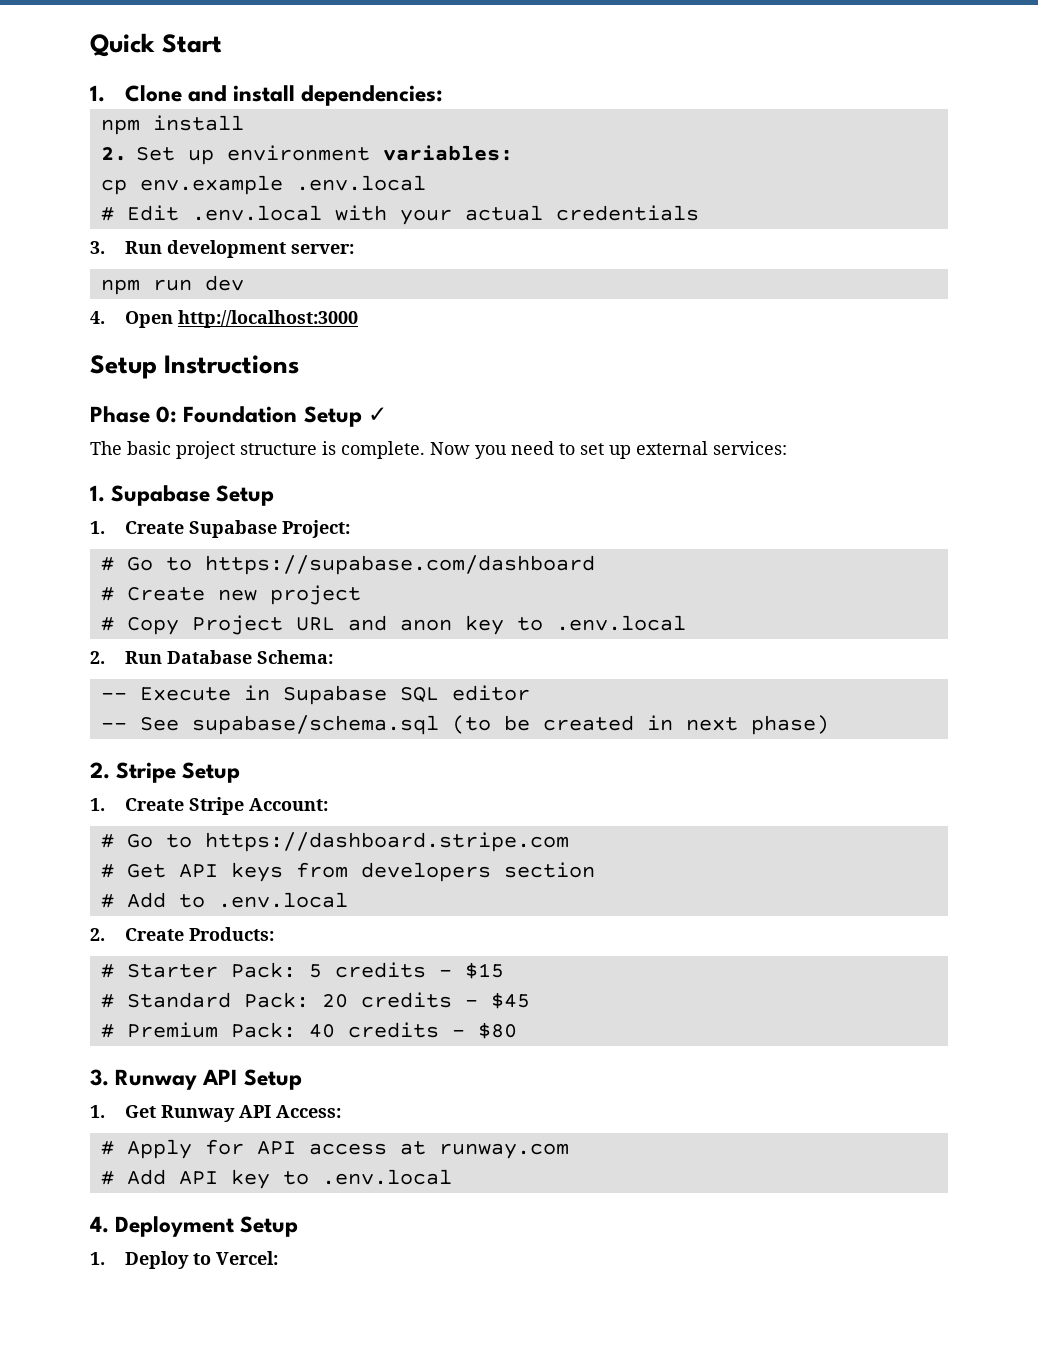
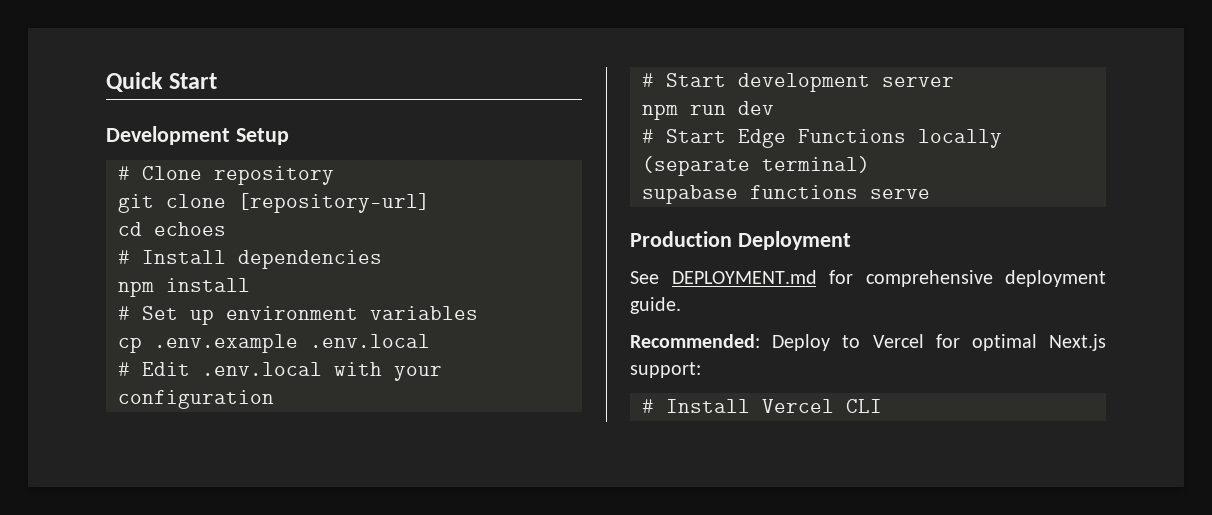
[90,85,444,106] 1. Clone and install dependencies: -> [106,126,289,145] [118,166,334,185] [118,193,430,213] [118,222,226,236] [118,250,382,269] Development Setup // # Clone repository // git clone [repository-url] // cd echoes // # Install dependencies
[100,147,127,161] 2. -> [118,306,130,320] #
[382,145,513,161] variables: -> [370,306,478,320] variables
[139,175,283,195] env.example -> [154,334,298,353] .env.example
[464,205,699,221] [90,240,354,258] [100,275,244,295] [90,310,358,328] [90,355,300,379] [90,406,387,427] [90,441,787,459] [90,485,275,506] [90,520,350,538] [100,555,595,575] [100,585,361,605] [100,615,686,635] [90,650,333,664] [100,685,530,705] [100,715,829,735] [90,762,241,783] [90,797,328,815] [100,832,569,852] [100,862,595,882] [100,892,348,908] [90,927,274,941] [100,962,504,979] [100,992,530,1009] [100,1022,517,1039] [90,1069,302,1090] [90,1105,341,1122] [100,1139,569,1159] [100,1169,452,1189] [90,1216,299,1237] [90,1251,278,1269] actual credentials // 3. Run development server: // npm run dev // 4. Open http://localhost:3000 // Setup Instructions // Phase 0: Foundation Setup ✓ // The basic project structure is complete. Now you need to set up external services: // 1. Supabase Setup // 1. Create Supabase Project: // # Go to https://supabase.com/dashboard // # Create new project // # Copy Project URL and anon key to .env.local // 2. Run Database Schema: // -- Execute in Supabase SQL editor // -- See supabase/schema.sql (to be created in next phase) // 2. Stripe Setup // 1. Create Stripe Account: // # Go to https://dashboard.stripe.com // # Get API keys from developers section // # Add to .env.local // 2. Create Products: // # Starter Pack: 5 credits - $15 // # Standard Pack: 20 credits - $45 // # Premium Pack: 40 credits - $80 // 3. Runway API Setup // 1. Get Runway API Access: // # Apply for API access at runway.com // # Add API key to .env.local // 4. Deployment Setup // 1. Deploy to Vercel: -> [118,390,274,409] [642,73,954,92] [642,101,774,120] [642,129,1002,148] [642,156,870,176] [642,185,930,204] [630,231,851,250] [630,270,1106,287] [630,297,681,314] [630,334,1106,351] [630,362,701,378] [642,399,882,413] configuration // # Start development server // npm run dev // # Start Edge Functions locally (separate terminal) // supabase functions serve // Production Deployment // See DEPLOYMENT.md for comprehensive deployment guide. // Recommended: Deploy to Vercel for optimal Next.js support: // # Install Vercel CLI

